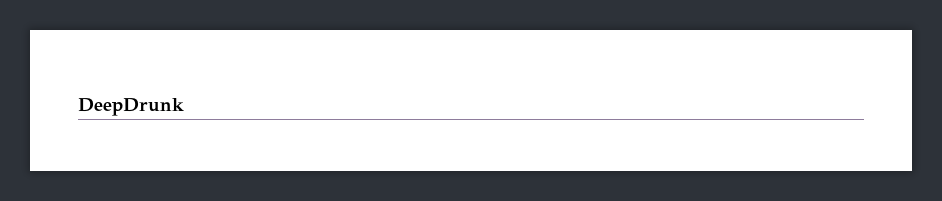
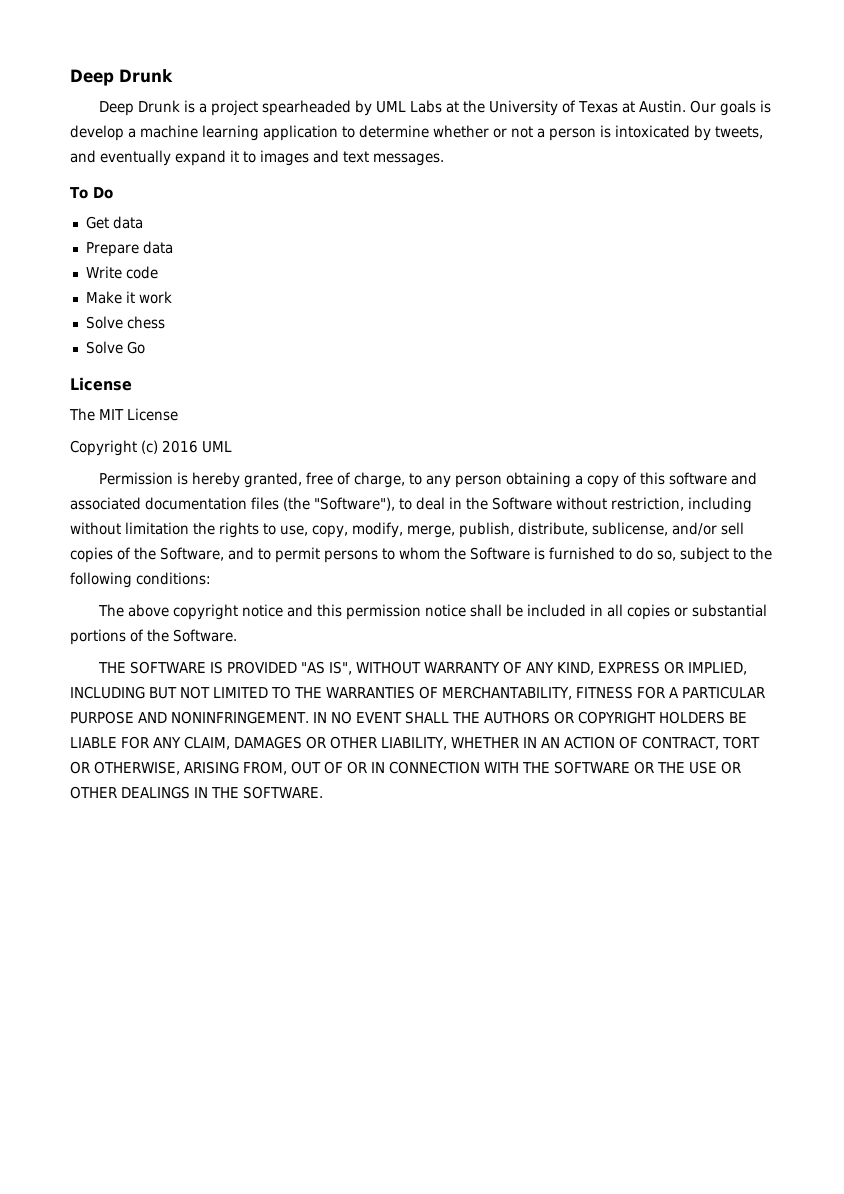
[78,98,184,116] DeepDrunk -> [70,69,173,86] [98,100,771,116] [70,125,763,141] [70,150,444,166] [70,187,113,199] [85,216,143,229] [85,241,173,257] [85,266,158,279] [85,291,172,304] [85,316,165,329] [85,341,145,354] [70,377,132,391] [69,408,178,421] [70,440,232,456] [98,472,757,488] [70,497,752,513] [70,522,744,538] [70,547,772,563] [70,572,211,588] [97,604,767,620] [70,629,237,645] [97,661,747,675] [70,686,765,700] [70,711,747,724] [70,736,760,750] [70,761,741,775] [70,786,323,799] Deep Drunk // Deep Drunk is a project spearheaded by UML Labs at the University of Texas at Austin. Our goals is develop a machine learning application to determine whether or not a person is intoxicated by tweets, and eventually expand it to images and text messages. // To Do // Get data // Prepare data // Write code // Make it work // Solve chess // Solve Go // License // The MIT License // Copyright (c) 2016 UML // Permission is hereby granted, free of charge, to any person obtaining a copy of this software and associated documentation files (the "Software"), to deal in the Software without restriction, including without limitation the rights to use, copy, modify, merge, publish, distribute, sublicense, and/or sell copies of the Software, and to permit persons to whom the Software is furnished to do so, subject to the following conditions: // The above copyright notice and this permission notice shall be included in all copies or substantial portions of the Software. // THE SOFTWARE IS PROVIDED "AS IS", WITHOUT WARRANTY OF ANY KIND, EXPRESS OR IMPLIED, INCLUDING BUT NOT LIMITED TO THE WARRANTIES OF MERCHANTABILITY, FITNESS FOR A PARTICULAR PURPOSE AND NONINFRINGEMENT. IN NO EVENT SHALL THE AUTHORS OR COPYRIGHT HOLDERS BE LIABLE FOR ANY CLAIM, DAMAGES OR OTHER LIABILITY, WHETHER IN AN ACTION OF CONTRACT, TORT OR OTHERWISE, ARISING FROM, OUT OF OR IN CONNECTION WITH THE SOFTWARE OR THE USE OR OTHER DEALINGS IN THE SOFTWARE.

